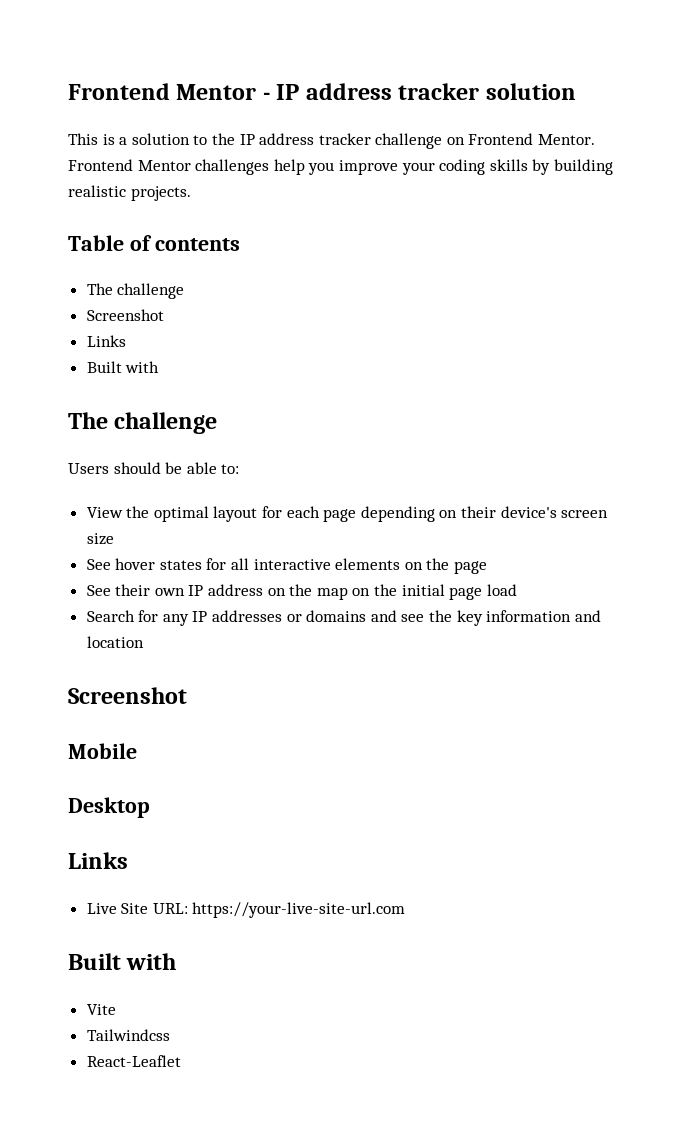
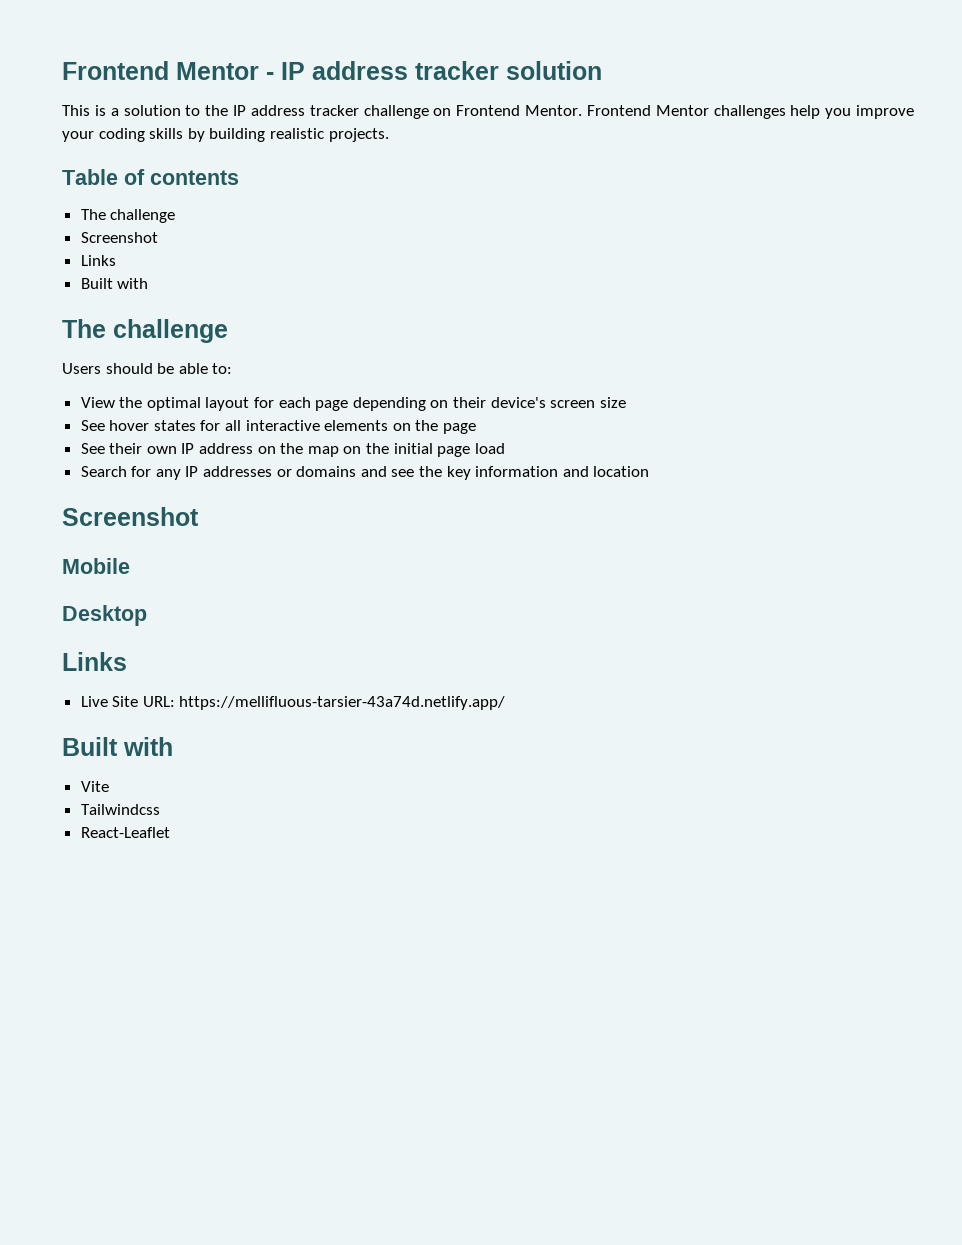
[192,902,406,918] https://your-live-site-url.com -> [179,696,506,710] https://mellifluous-tarsier-43a74d.netlify.app/

